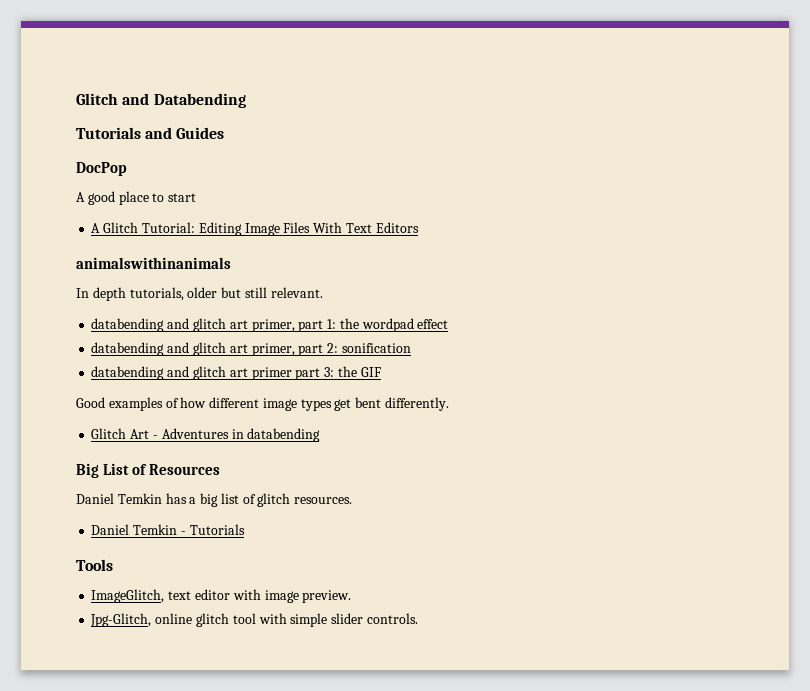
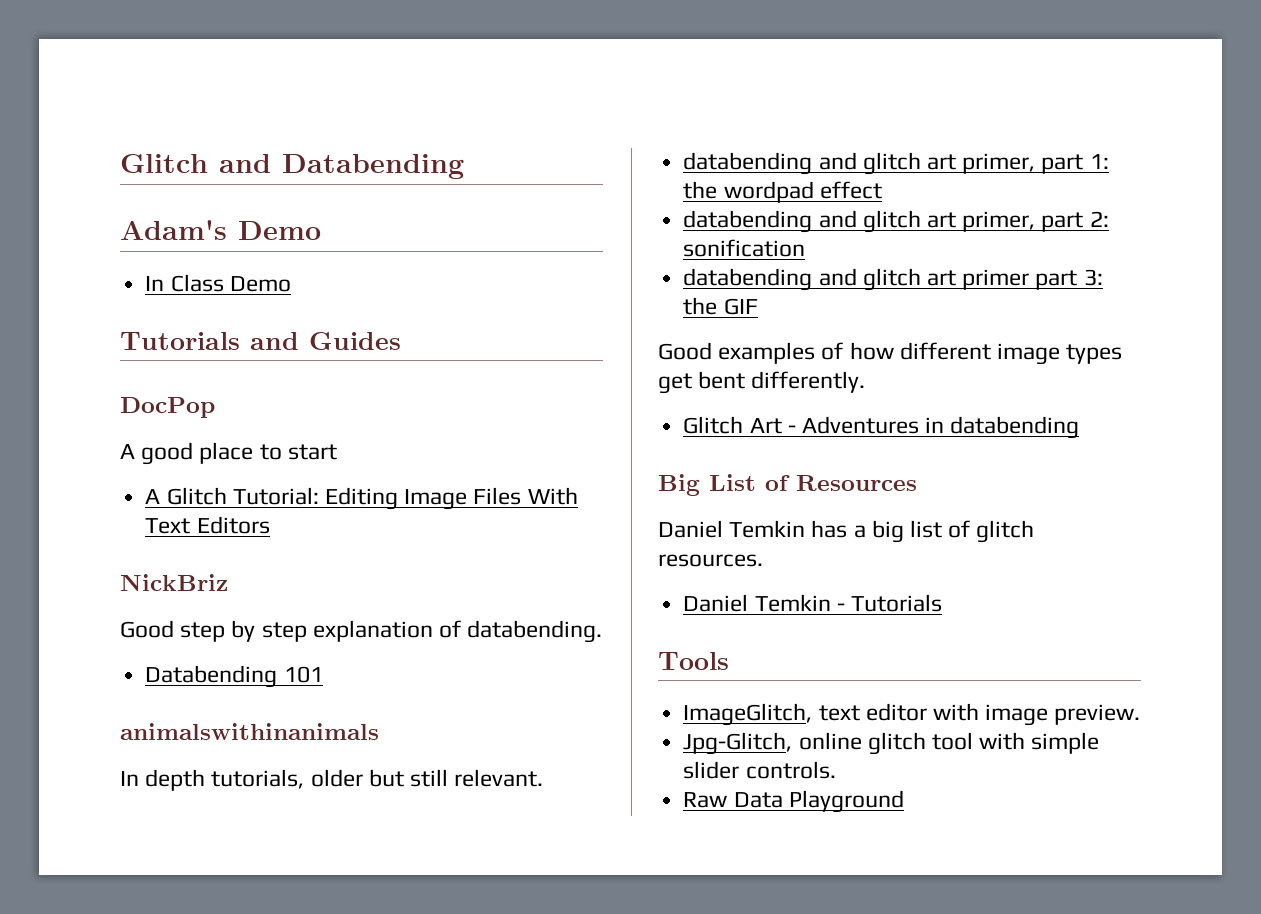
(246, 100) none -> [120,220,321,240] [145,274,291,292] // Adam's Demo // In Class Demo
(419, 227) none -> [120,574,228,591] [120,620,603,643] [145,665,323,688] // NickBriz // Good step by step explanation of databending. // Databending 101
(418, 618) none -> [683,790,904,813] // Raw Data Playground

